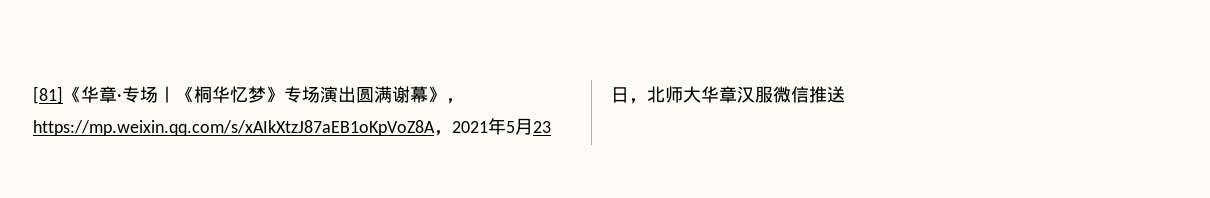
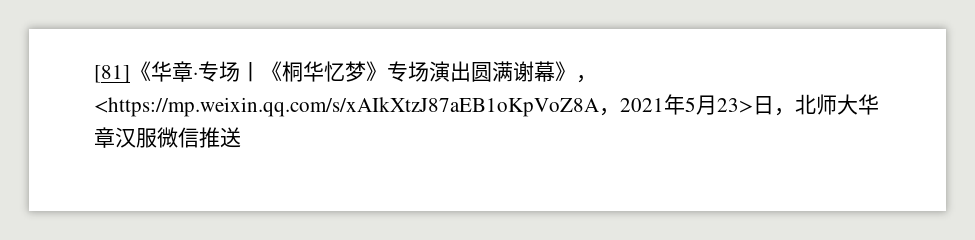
[33,120,435,136] https://mp.weixin.qq.com/s/xAIkXtzJ87aEB1oKpVoZ8A -> [94,97,599,117] <https://mp.weixin.qq.com/s/xAIkXtzJ87aEB1oKpVoZ8A
[533,121,551,133] 23 -> [717,98,753,113] 23>

